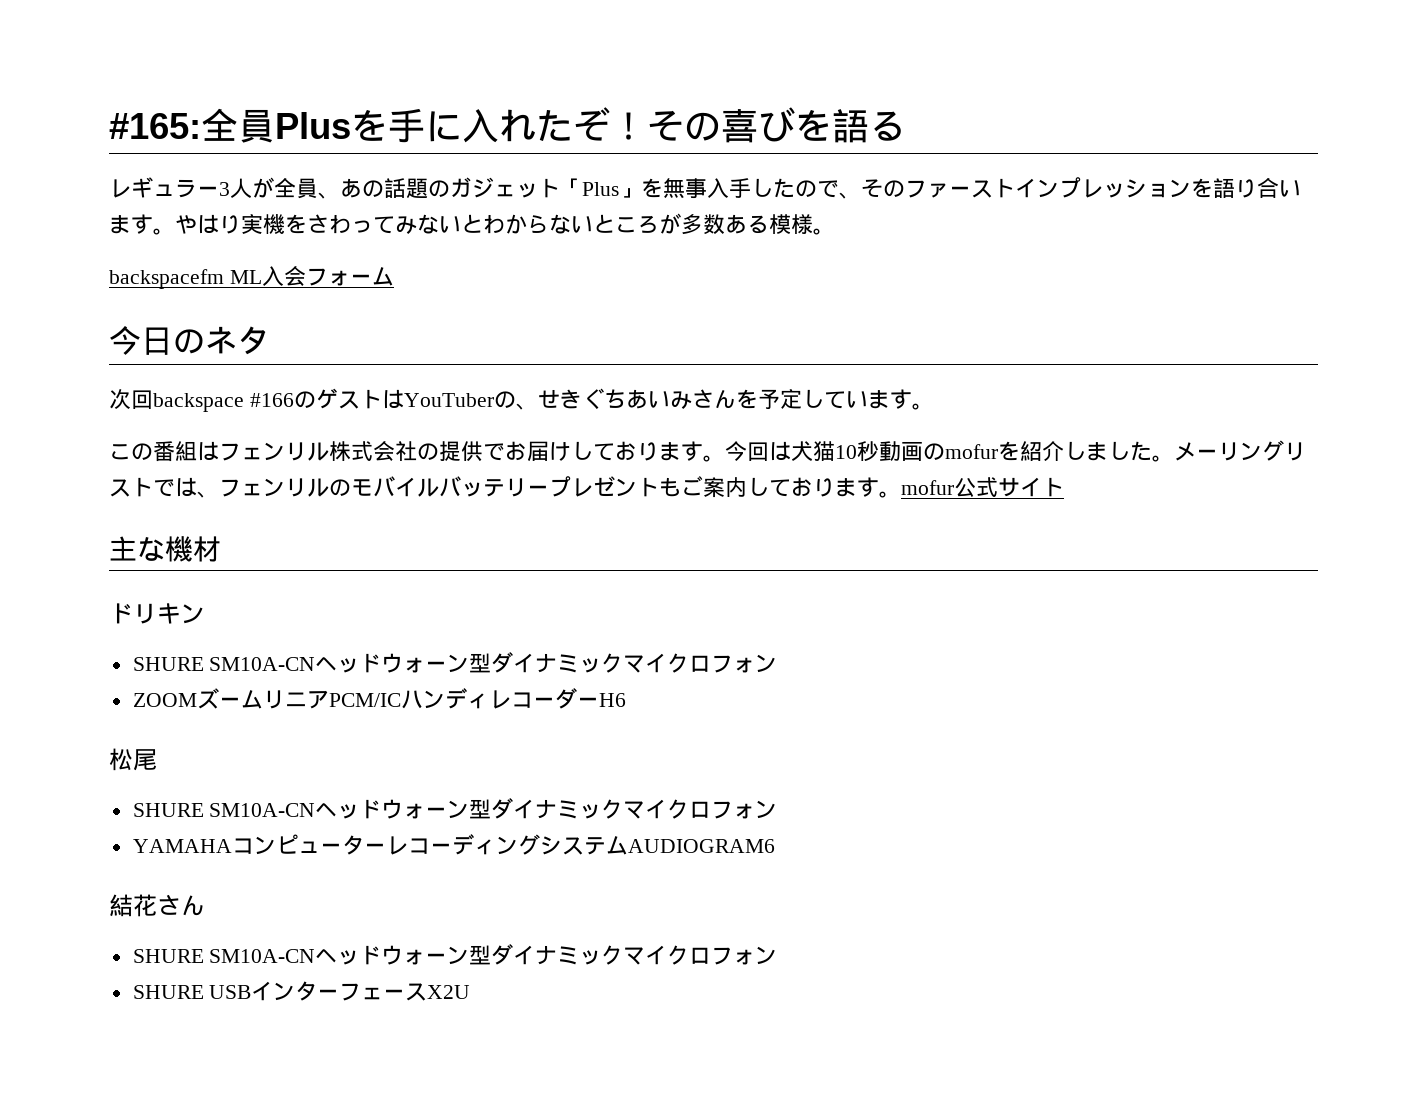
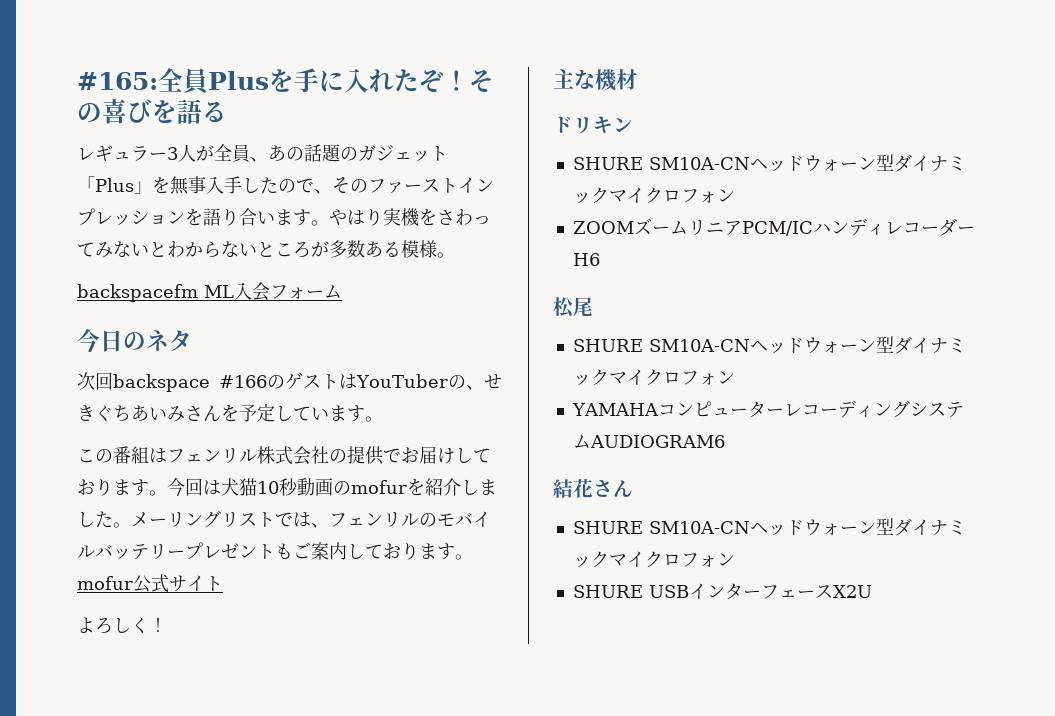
(1064, 487) none -> [77,617,167,634] // よろしく！

